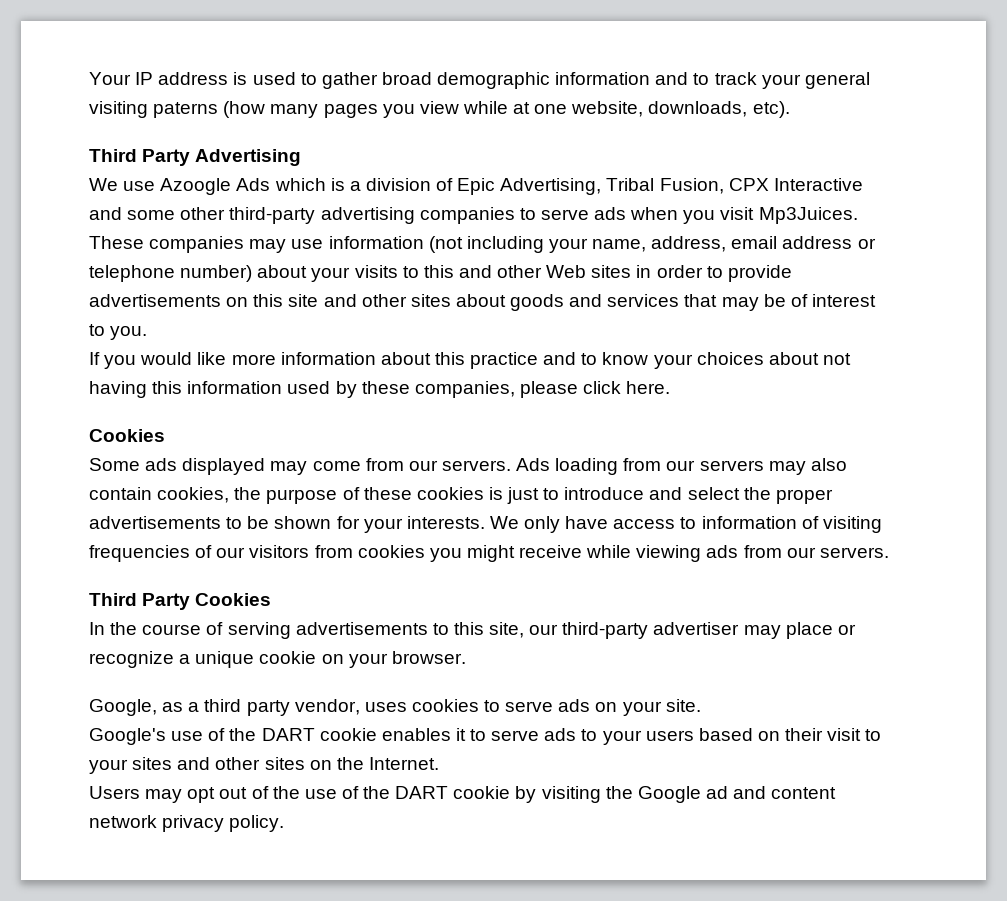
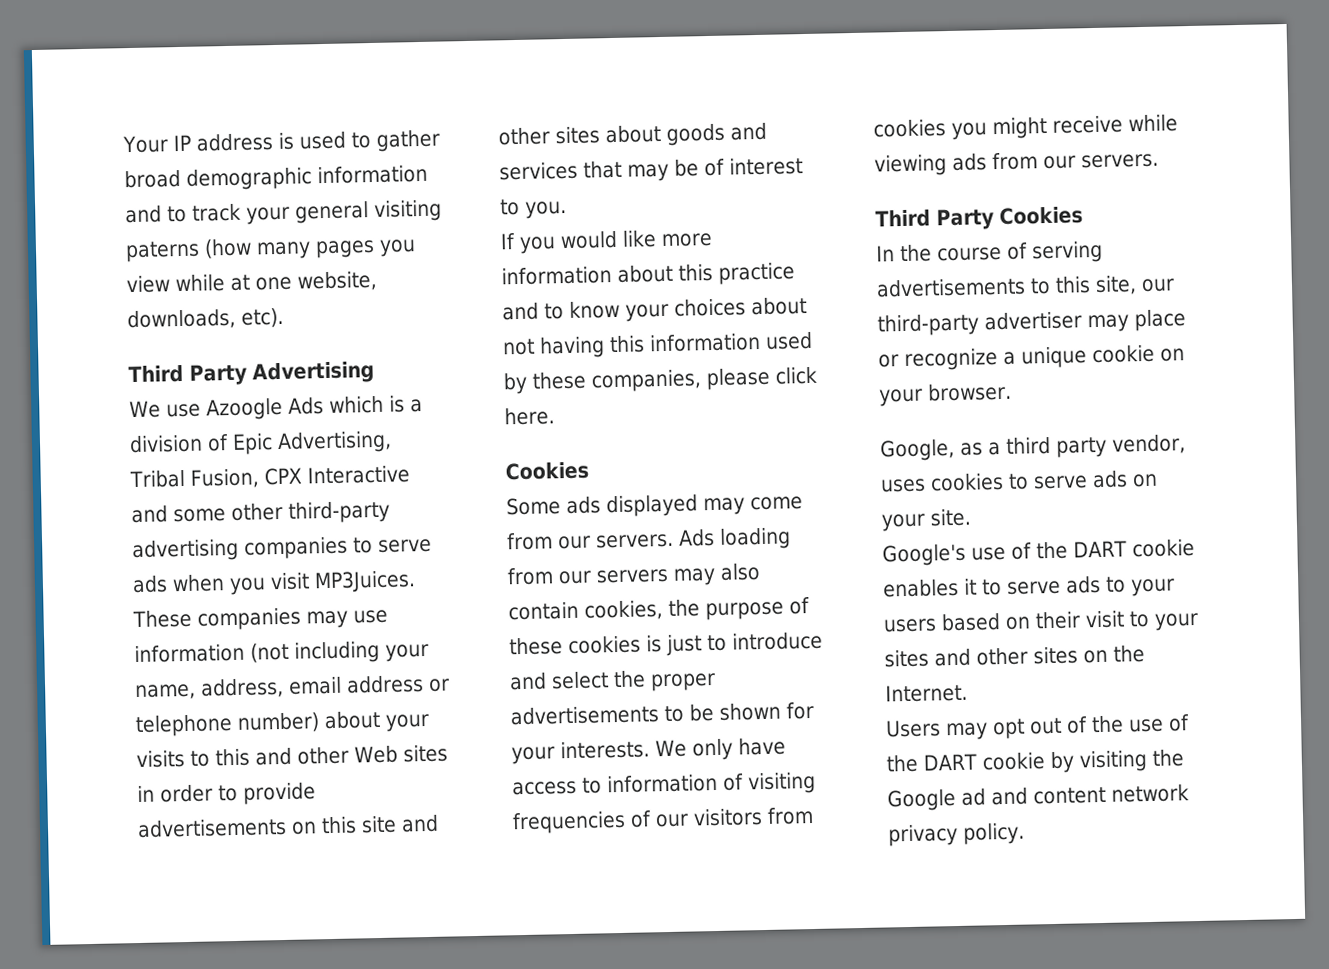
[758,207,858,224] Mp3Juices. -> [314,570,416,594] MP3Juices.

